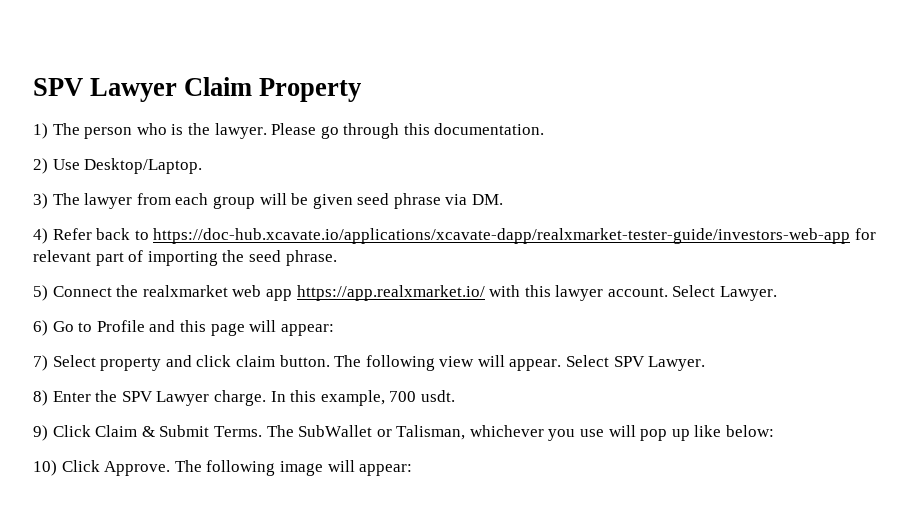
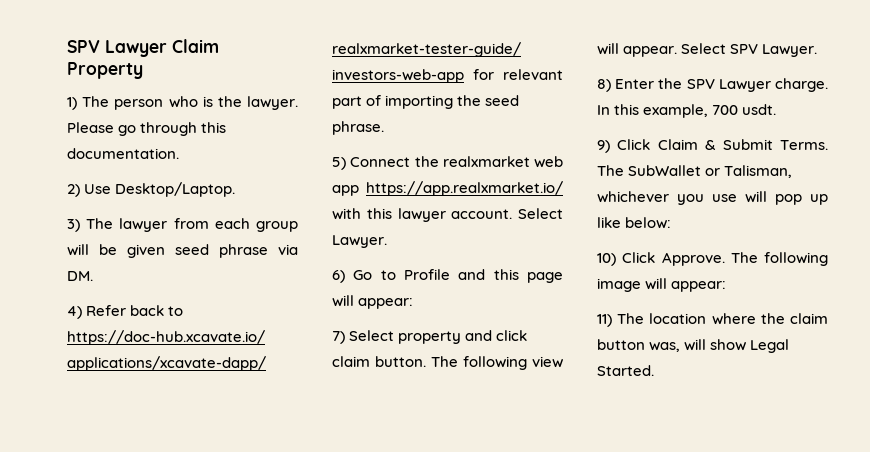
(413, 470) none -> [597,313,828,327] [597,339,790,353] [597,365,654,376] // 11) The location where the claim button was, will show Legal Started.

